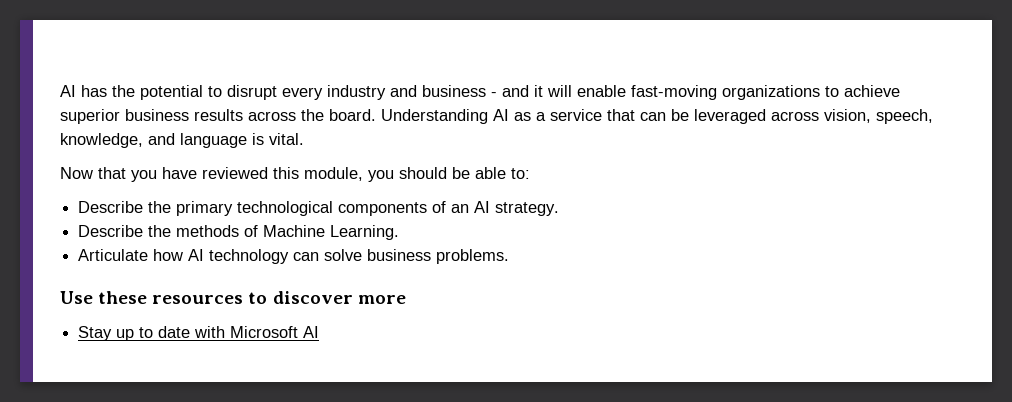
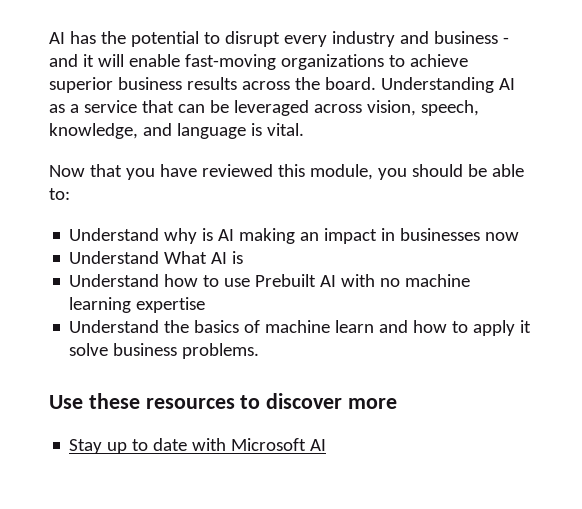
[78,201,560,216] [78,225,400,240] [78,249,320,264] Describe the primary technological components of an AI strategy. // Describe the methods of Machine Learning. // Articulate how AI technology can -> [69,228,520,244] [69,251,244,264] [69,274,471,287] [69,297,206,313] [69,320,532,336] Understand why is AI making an impact in businesses now // Understand What AI is // Understand how to use Prebuilt AI with no machine learning expertise // Understand the basics of machine learn and how to apply it

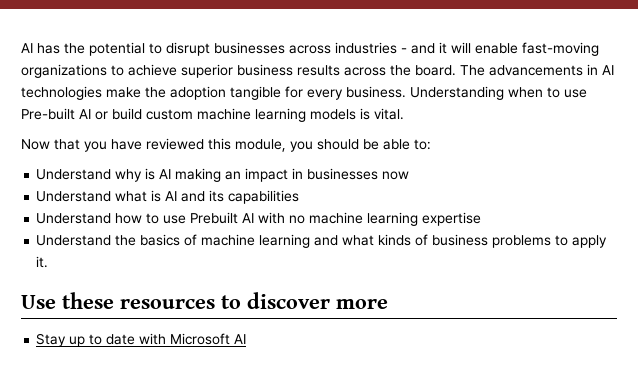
[283,31,498,47] every industry and business -> [214,42,397,54] businesses across industries
[380,77,515,93] [49,100,479,116] [49,123,246,139] Understanding AI as a service that can be leveraged across vision, speech, knowledge, and language -> [460,64,614,76] [21,86,587,100] [21,108,356,122] The advancements in AI technologies make the adoption tangible for every business. Understanding when to use Pre-built AI or build custom machine learning models
[164,251,244,264] What AI is -> [115,190,300,204] what is AI and its capabilities
[335,320,532,336] [69,343,260,359] learn and how to apply it solve business problems. -> [259,234,608,248] [36,256,49,268] learning and what kinds of business problems to apply it.

